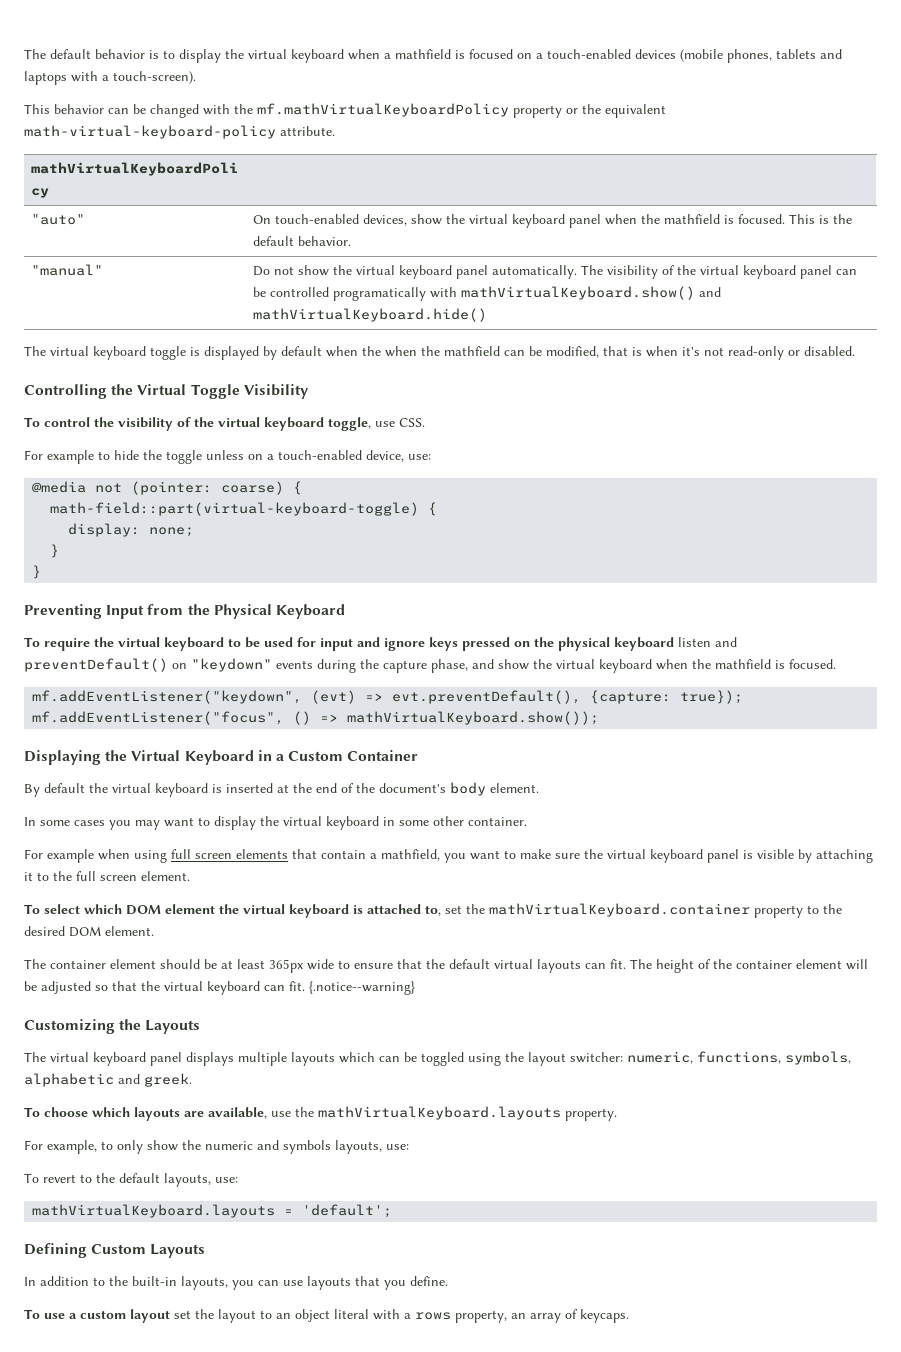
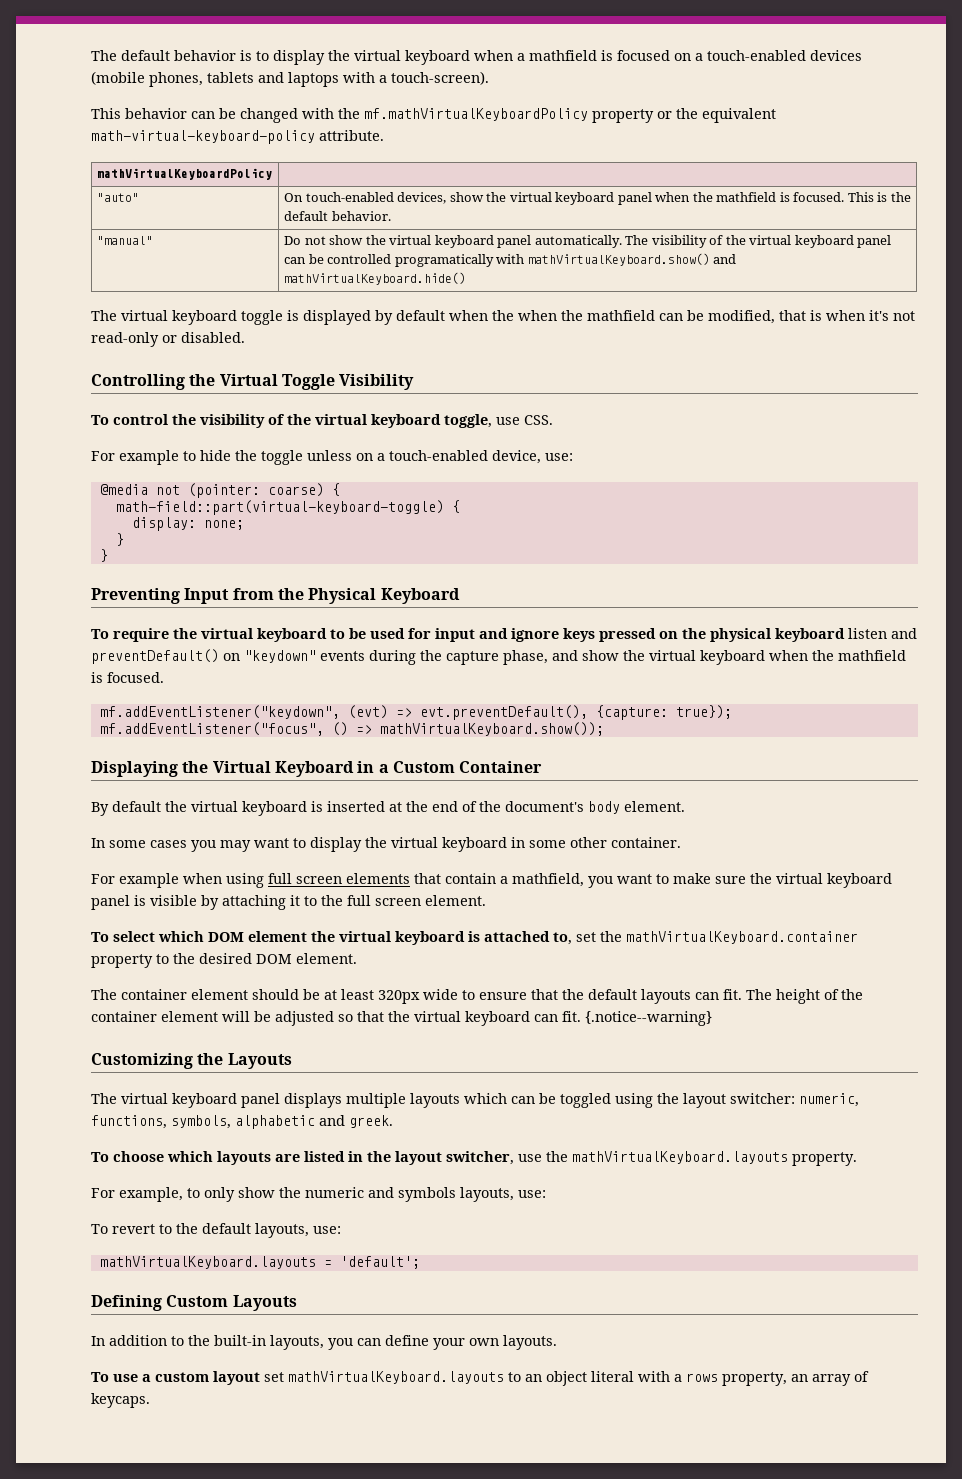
[269,959,304,973] 365px -> [378,990,420,1004] 320px
[494,959,533,969] virtual -> (637, 994) none
[208,1107,267,1119] available, -> [304,1151,514,1165] listed in the layout switcher,
[283,1276,448,1290] use layouts that you define. -> [385,1335,557,1350] define your own layouts.
[195,1309,256,1323] the layout -> [288,1371,504,1384] mathVirtualKeyboard.layouts

